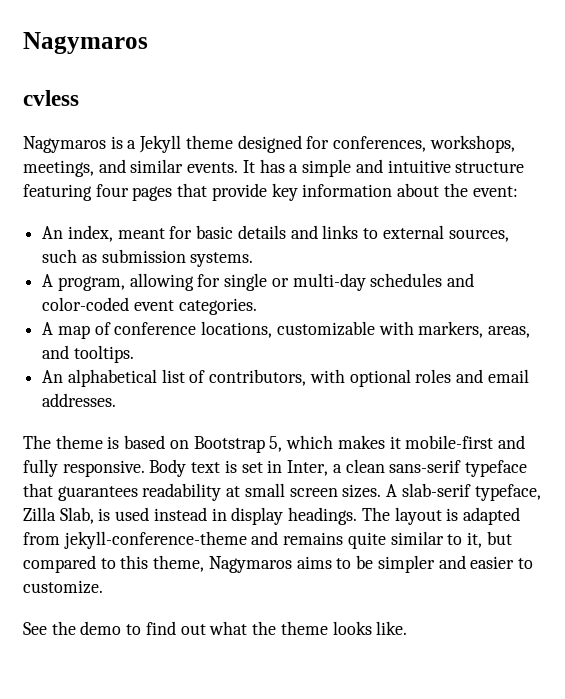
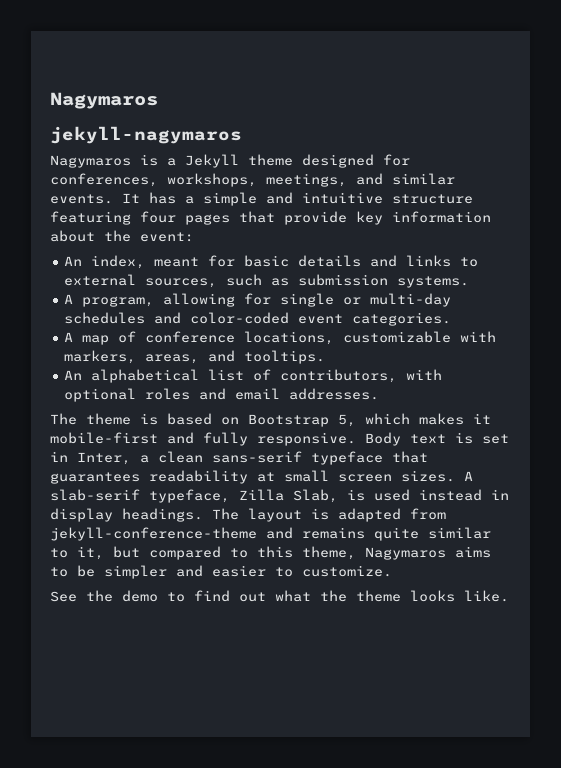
[23,90,79,106] cvless -> [50,126,242,144] jekyll-nagymaros

